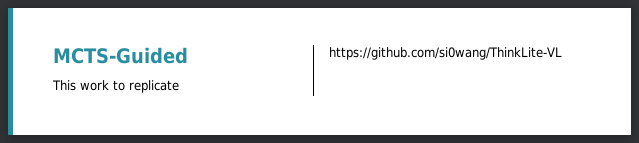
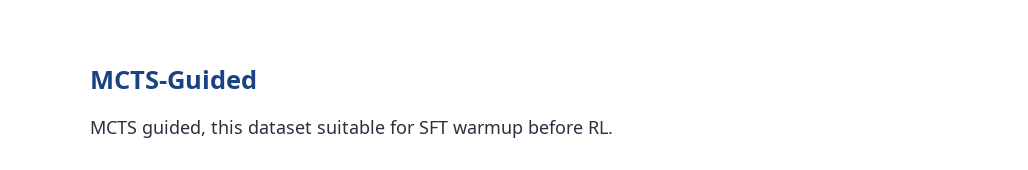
[52,80,179,93] [329,47,562,60] This work to replicate https://github.com/si0wang/ThinkLite-VL -> [90,120,613,138] MCTS guided, this dataset suitable for SFT warmup before RL.

